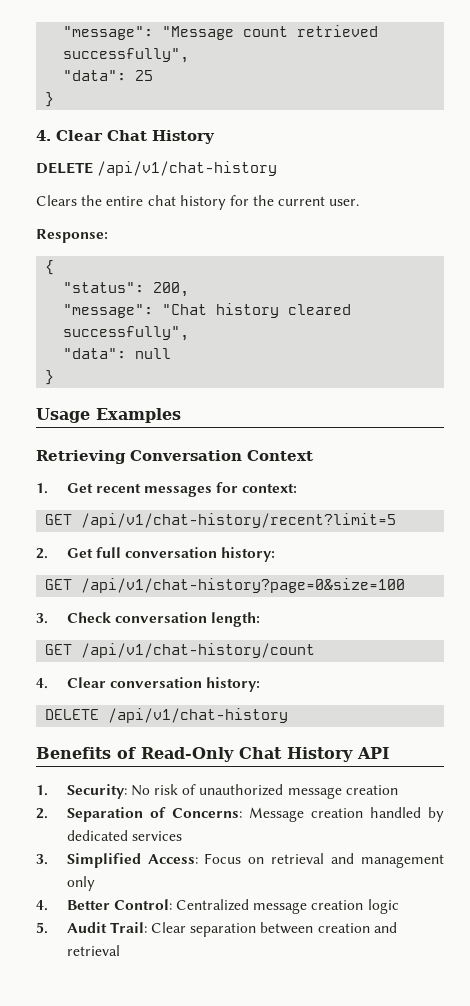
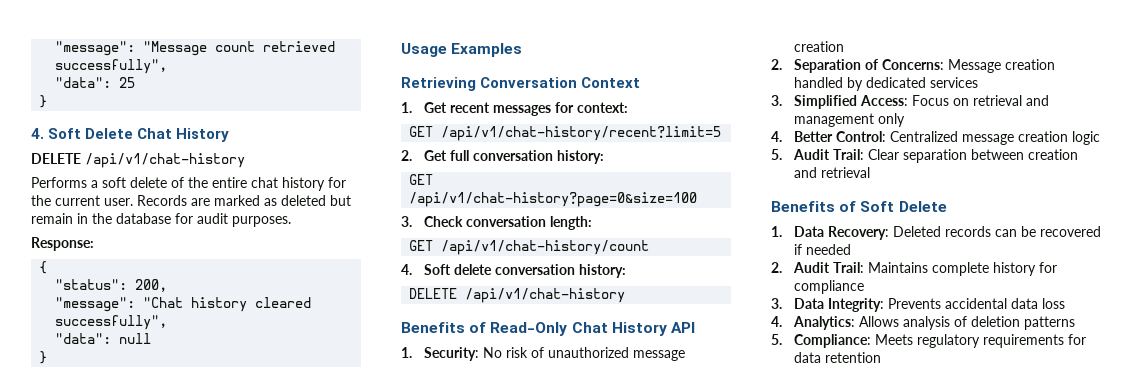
[56,130,103,141] Clear -> [48,128,134,139] Soft Delete
[36,195,77,206] Clears -> [31,177,184,188] Performs a soft delete of
(360, 202) none -> [137,195,351,206] [31,213,291,227] Records are marked as deleted but remain in the database for audit purposes.
[66,677,106,688] Clear -> [423,264,492,275] Soft delete
(120, 950) none -> [771,201,947,212] [771,226,1101,240] [793,244,851,255] [771,262,1057,276] [793,280,864,294] [771,298,1065,312] [771,316,1075,330] [771,334,1086,348] [793,352,881,363] // Benefits of Soft Delete // 1. Data Recovery: Deleted records can be recovered if needed // 2. Audit Trail: Maintains complete history for compliance // 3. Data Integrity: Prevents accidental data loss // 4. Analytics: Allows analysis of deletion patterns // 5. Compliance: Meets regulatory requirements for data retention

